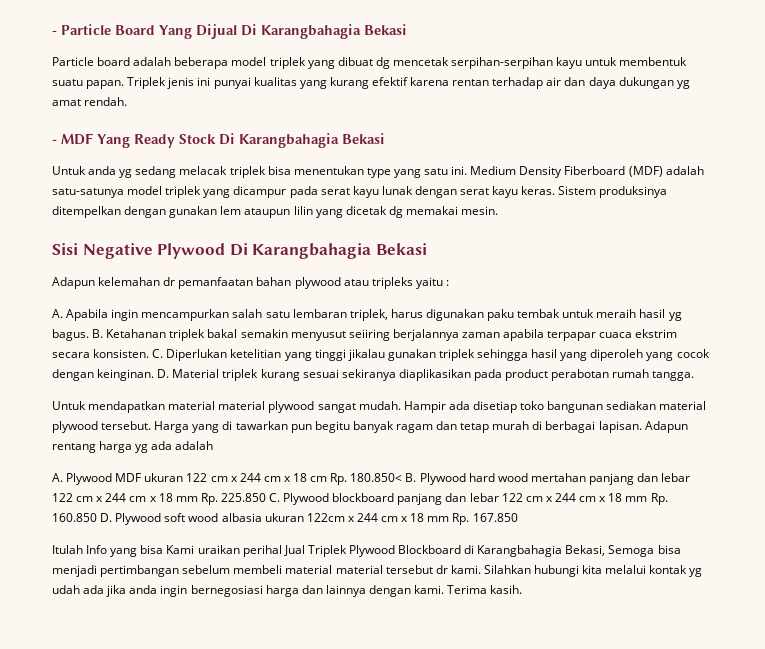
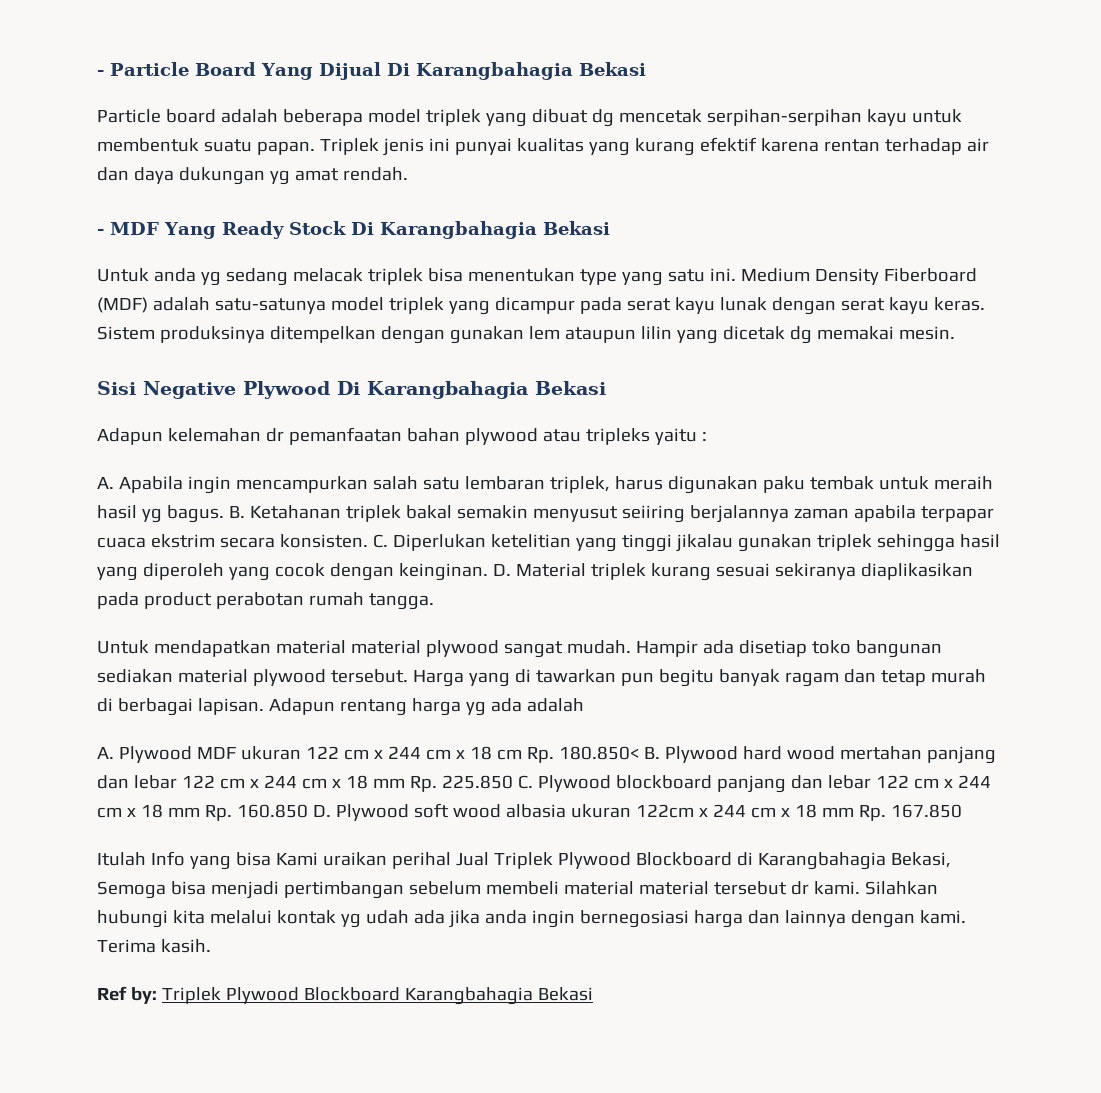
(523, 589) none -> [97,986,593,1005] // Ref by: Triplek Plywood Blockboard Karangbahagia Bekasi

